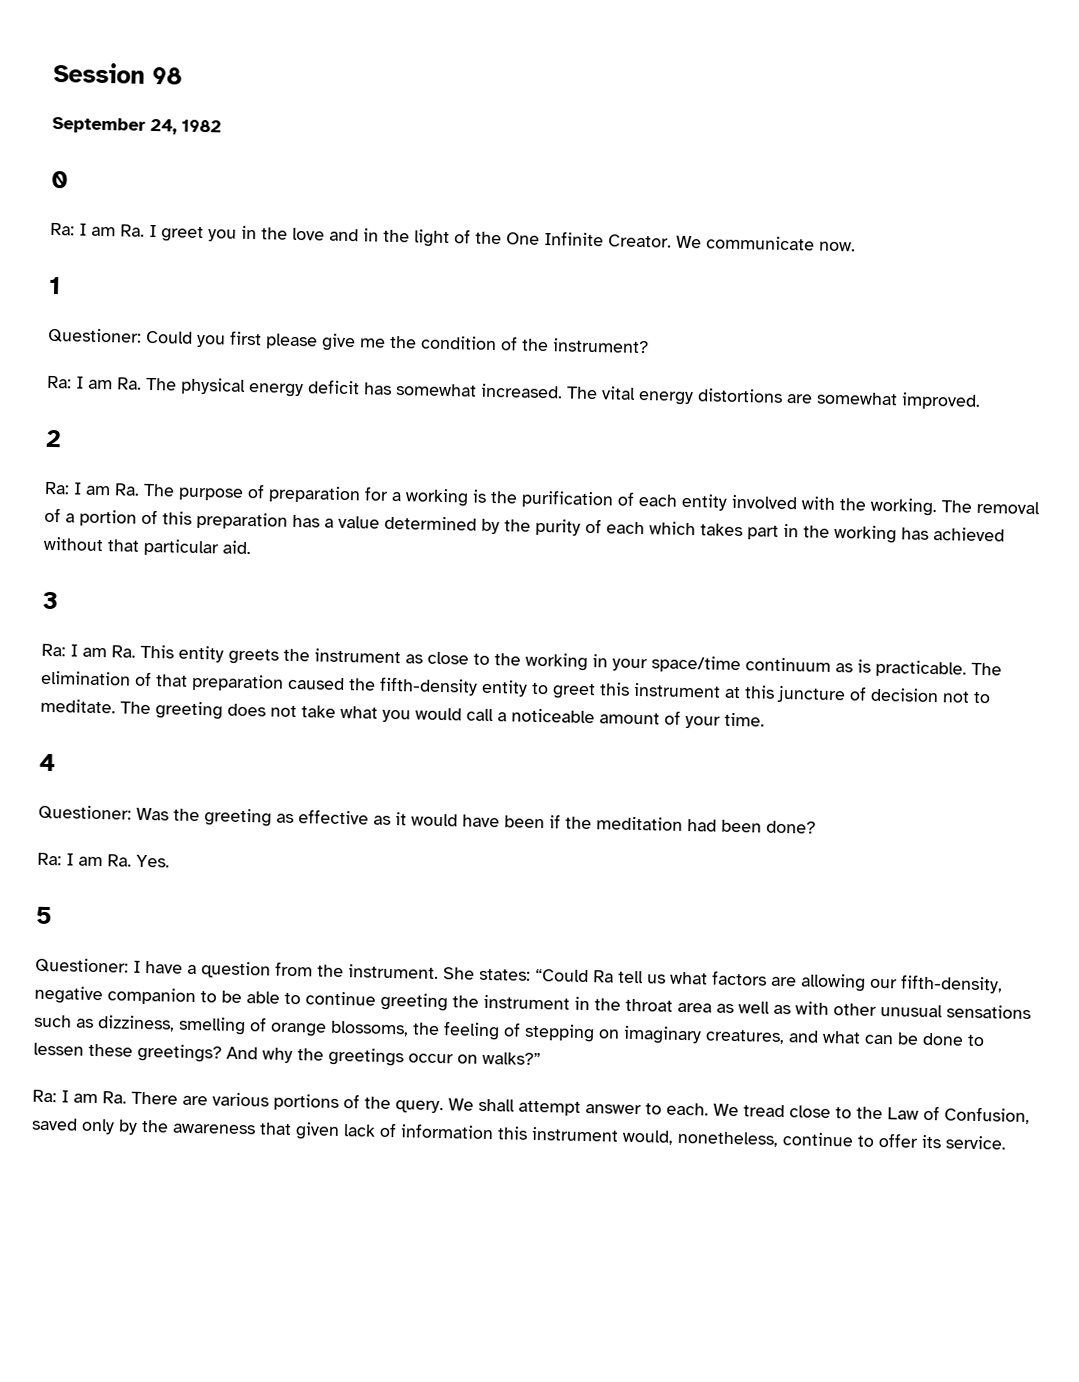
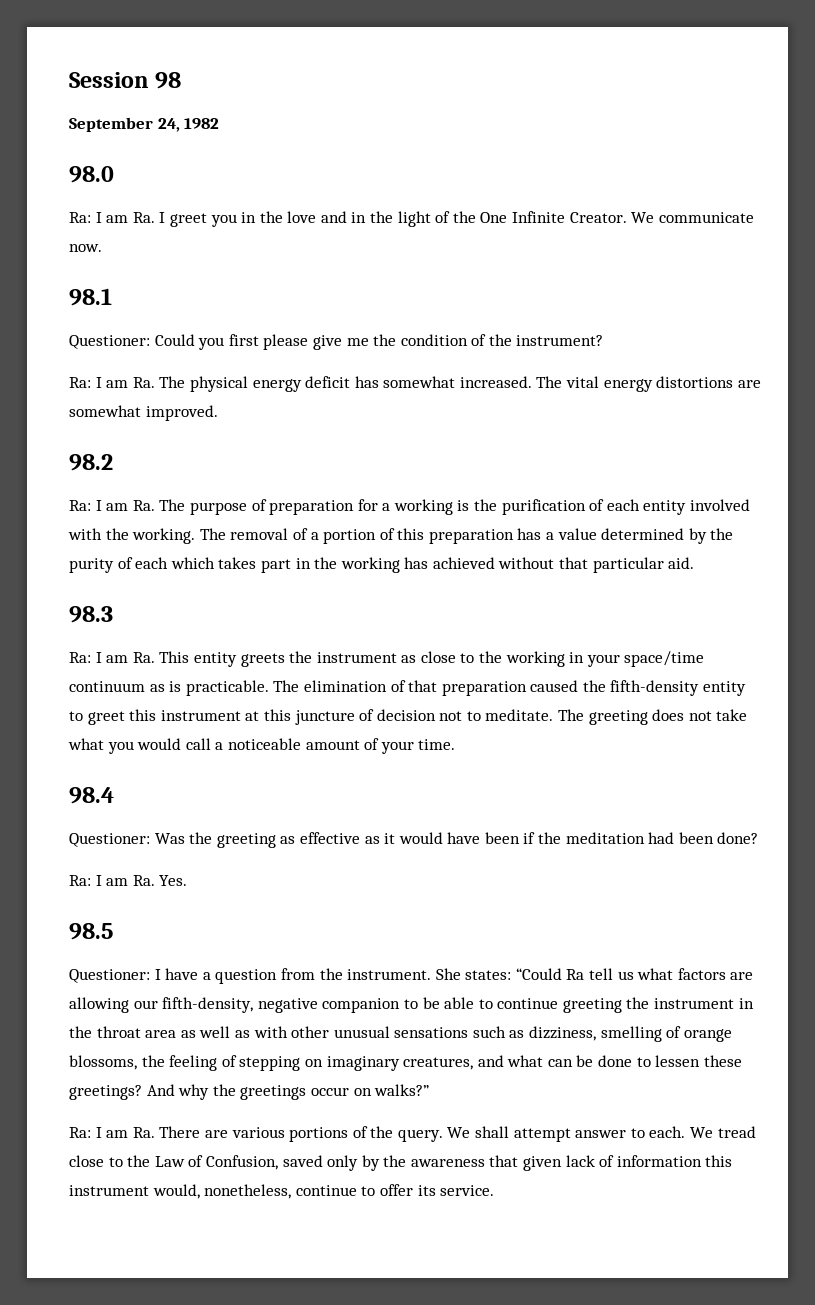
[51,170,68,189] 0 -> [69,166,114,183] 98.0
[49,276,61,295] 1 -> [69,288,112,306] 98.1
[45,429,62,448] 2 -> [69,454,113,471] 98.2
[42,591,58,610] 3 -> [69,606,113,623] 98.3
[39,753,56,772] 4 -> [69,787,114,804] 98.4
[36,906,52,925] 5 -> [69,923,113,940] 98.5

